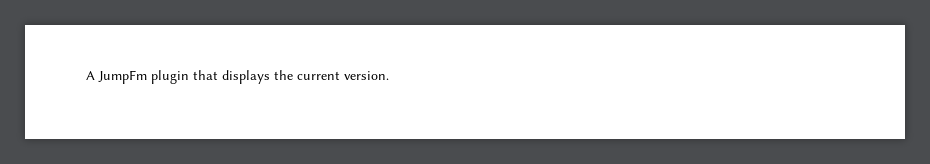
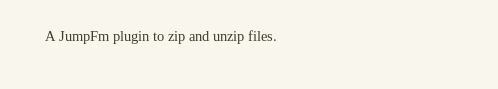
[193,70,389,84] that displays the current version. -> [153,30,277,44] to zip and unzip files.

